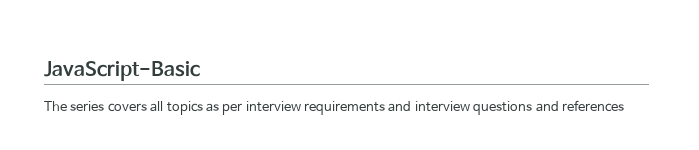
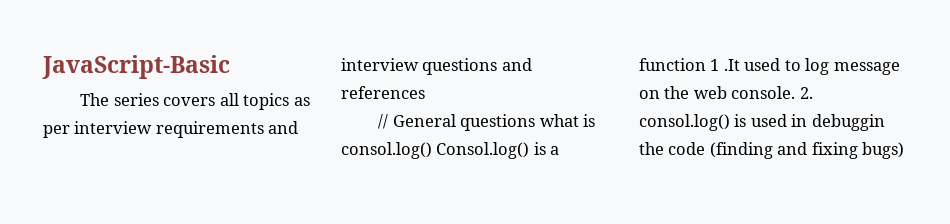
(624, 106) none -> [378,114,596,131] [341,142,560,159] [639,58,900,75] [639,86,813,99] [639,114,885,131] [639,142,905,159] // // General questions what is consol.log() Consol.log() is a function 1 .It used to log message on the web console. 2. consol.log() is used in debuggin the code (finding and fixing bugs)

